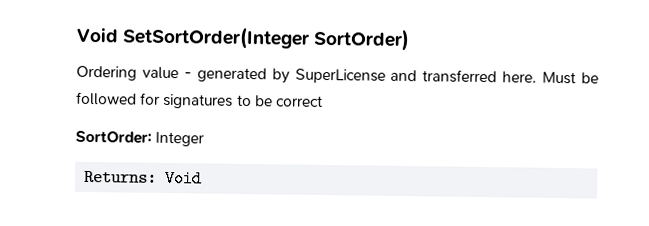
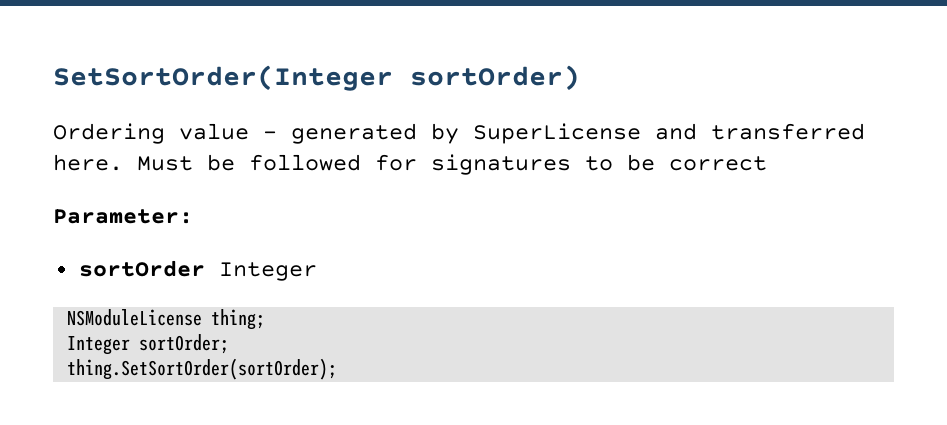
[76,25,411,52] Void SetSortOrder(Integer SortOrder) -> [53,65,580,91] SetSortOrder(Integer sortOrder)
[75,130,152,144] SortOrder: -> [53,209,193,224] [78,260,205,277] Parameter: // sortOrder
[84,169,204,188] Returns: Void -> [67,309,266,330] [67,334,230,355] [67,358,338,380] NSModuleLicense thing; // Integer sortOrder; // thing.SetSortOrder(sortOrder);

